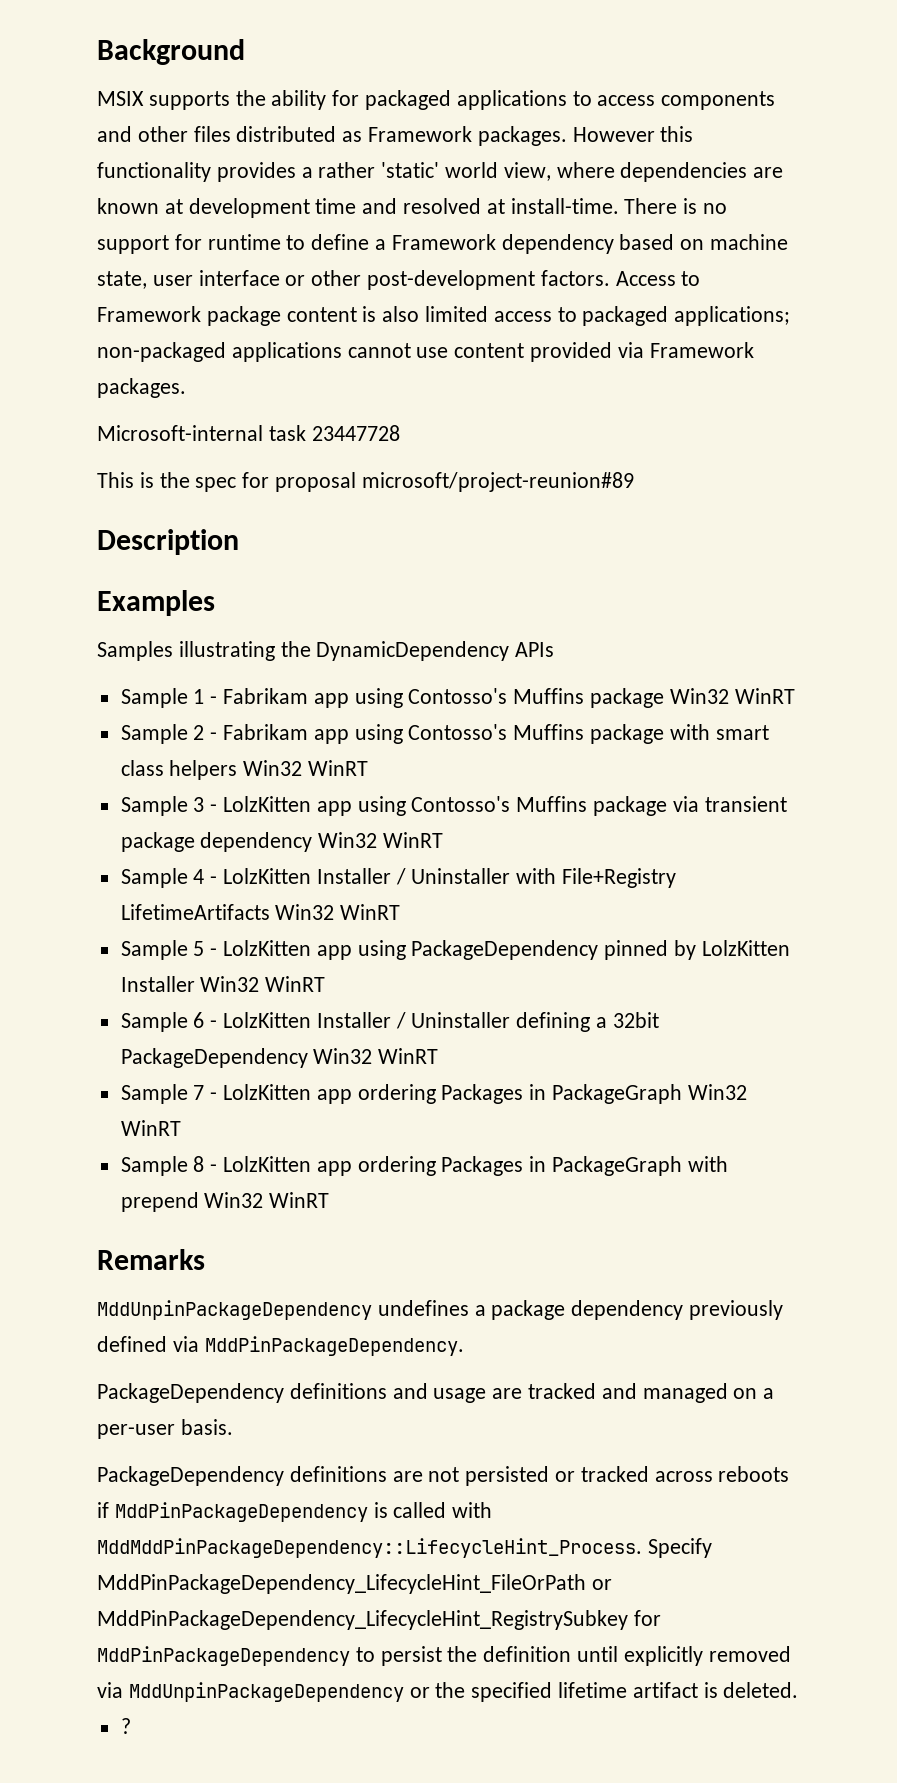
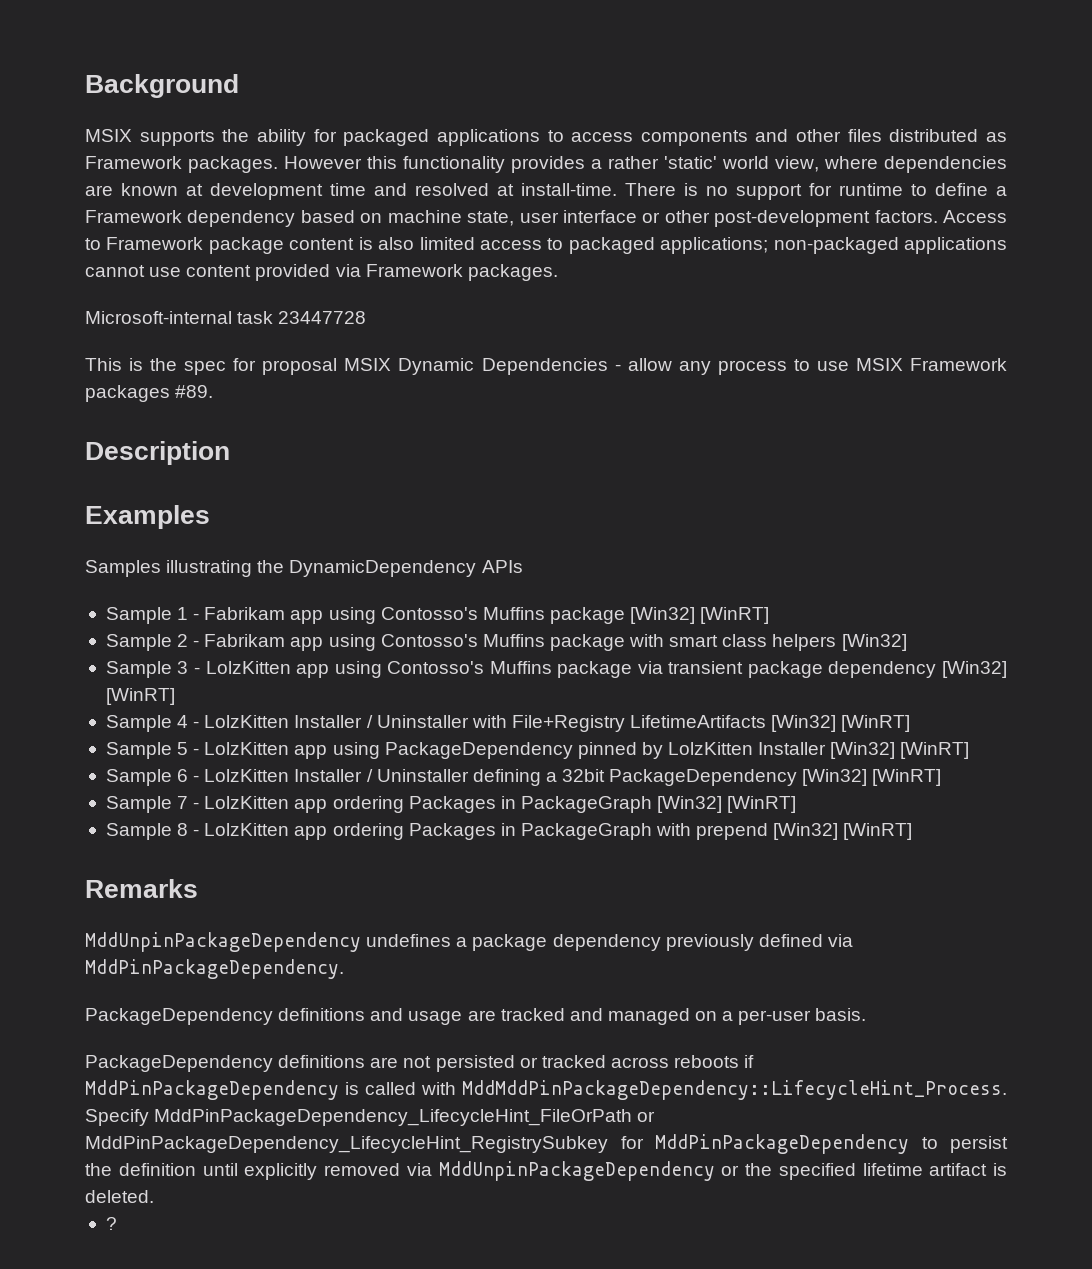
[361,472,634,492] microsoft/project-reunion#89 -> [344,358,1007,375] [85,385,214,402] MSIX Dynamic Dependencies - allow any process to use MSIX Framework packages #89.
[669,688,795,704] Win32 WinRT -> [630,607,770,624] [Win32] [WinRT]
[243,760,369,776] Win32 WinRT -> [841,634,907,651] [Win32]
[318,832,444,848] Win32 WinRT -> [942,661,1008,678] [105,688,175,705] [Win32] [WinRT]
[275,904,401,920] Win32 WinRT -> [771,715,911,732] [Win32] [WinRT]
[200,976,326,992] Win32 WinRT -> [830,742,970,759] [Win32] [WinRT]
[313,1048,439,1064] Win32 WinRT -> [802,769,942,786] [Win32] [WinRT]
[687,1084,747,1100] [120,1120,181,1136] Win32 WinRT -> [657,796,797,813] [Win32] [WinRT]
[204,1192,330,1208] Win32 WinRT -> [773,823,913,840] [Win32] [WinRT]

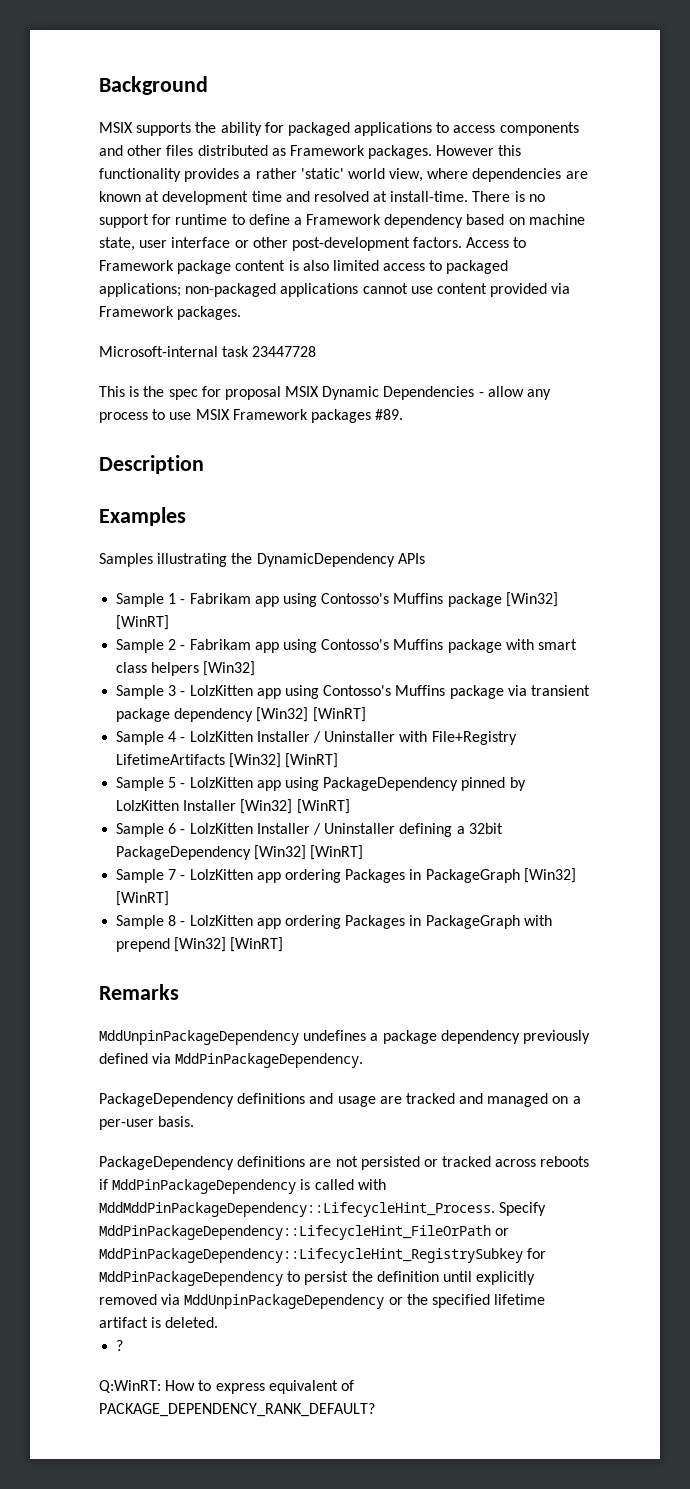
[154,1109,656,1126] [85,1136,608,1153] MddPinPackageDependency_LifecycleHint_FileOrPath or MddPinPackageDependency_LifecycleHint_RegistrySubkey -> [99,1225,510,1240] [99,1248,523,1263] MddPinPackageDependency::LifecycleHint_FileOrPath or MddPinPackageDependency::LifecycleHint_RegistrySubkey
(117, 1223) none -> [99,1380,354,1394] [99,1403,375,1417] // Q:WinRT: How to express equivalent of PACKAGE_DEPENDENCY_RANK_DEFAULT?

